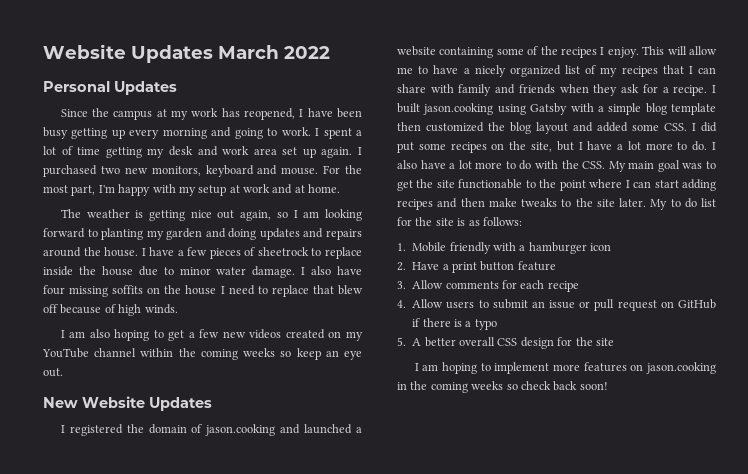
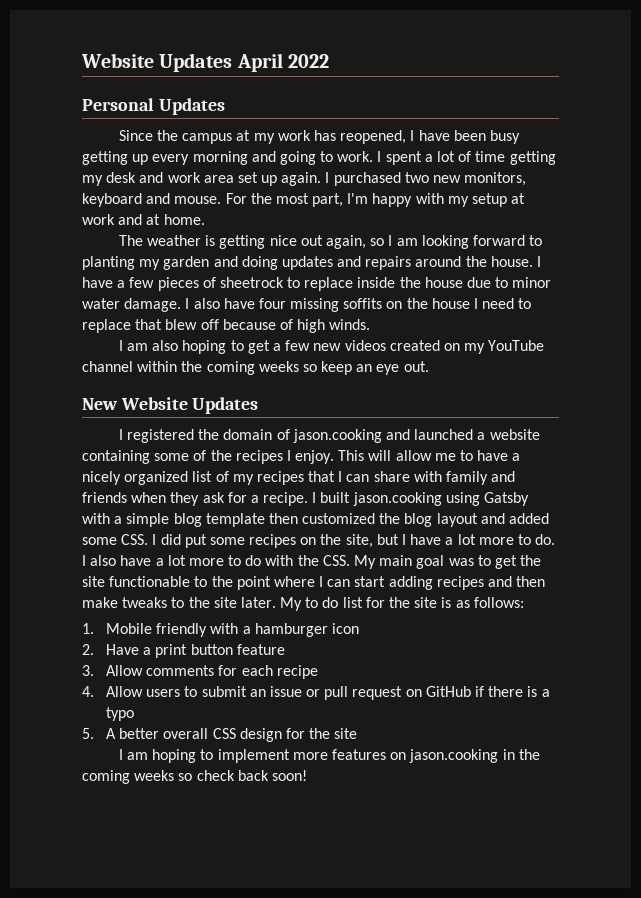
[43,44,279,63] Website Updates March -> [81,53,283,72] Website Updates April

